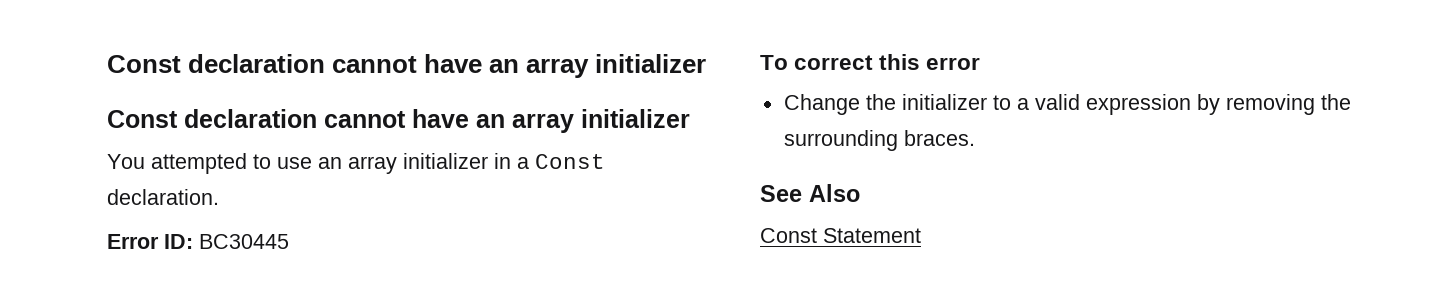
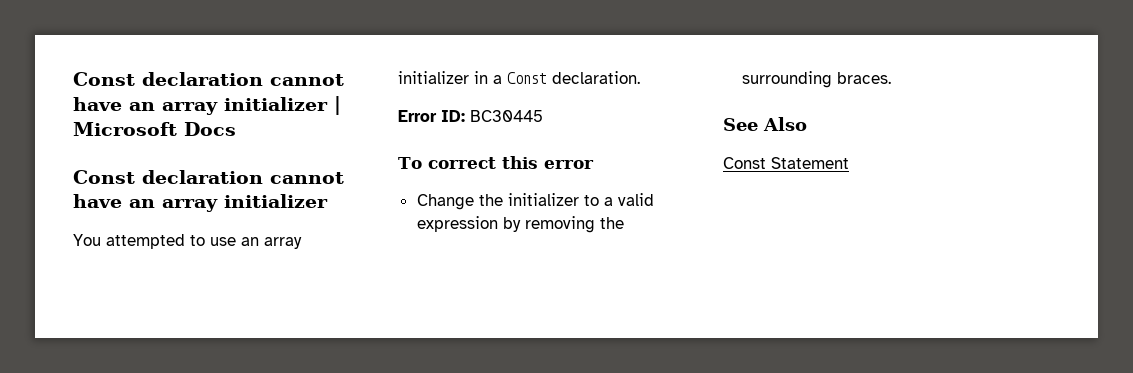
[107,54,707,78] Const declaration cannot have an array initializer -> [73,72,344,86] [73,96,341,115] [73,122,236,136] Const declaration cannot have an array initializer | Microsoft Docs

